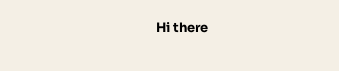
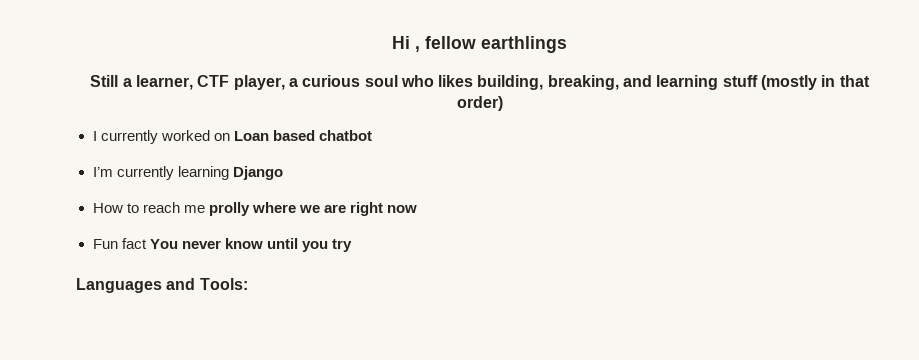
[173,22,209,33] there -> [415,36,567,53] [90,75,870,90] [456,96,503,111] [92,130,372,144] [92,166,283,180] [92,202,417,216] [92,238,352,252] [76,278,248,293] , fellow earthlings // Still a learner, CTF player, a curious soul who likes building, breaking, and learning stuff (mostly in that order) // I currently worked on Loan based chatbot // I’m currently learning Django // How to reach me prolly where we are right now // Fun fact You never know until you try // Languages and Tools:

